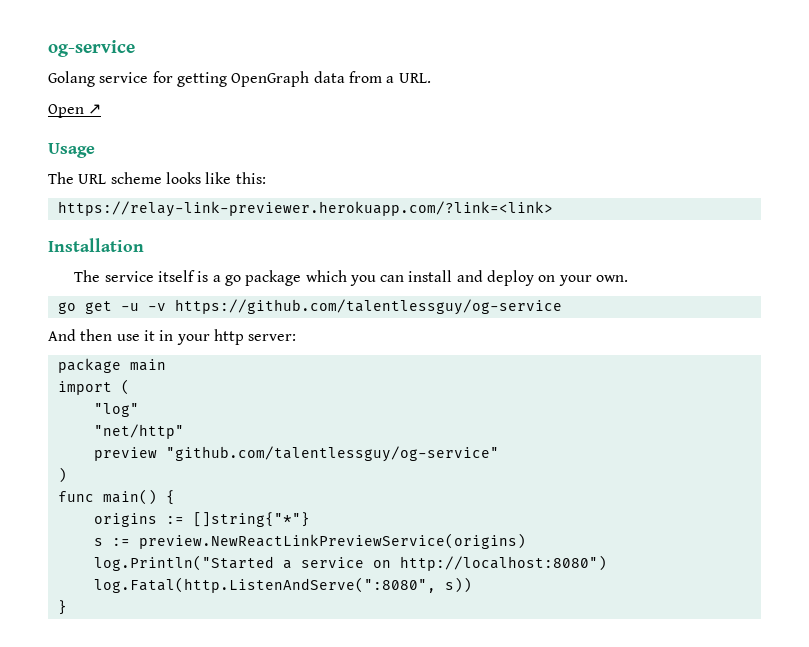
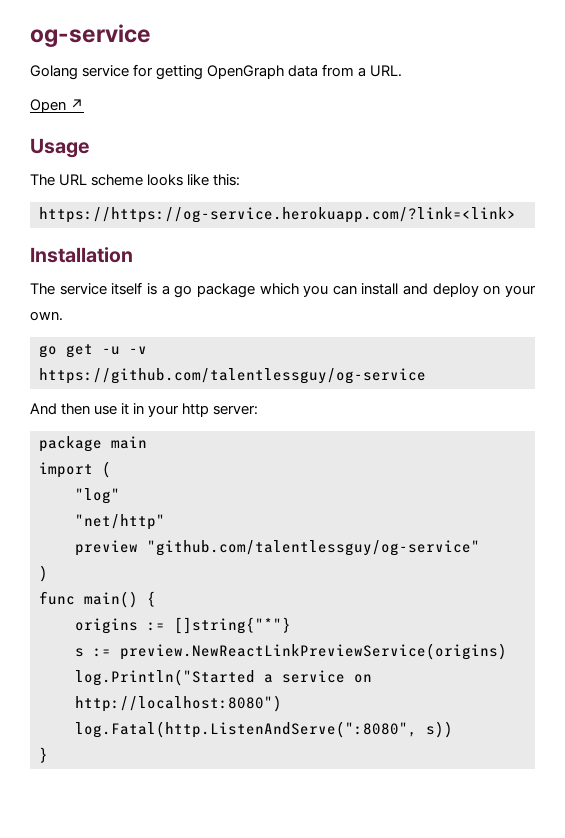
[57,201,553,217] https://relay-link-previewer.herokuapp.com/?link=<link> -> [39,207,516,223] https://https://og-service.herokuapp.com/?link=<link>

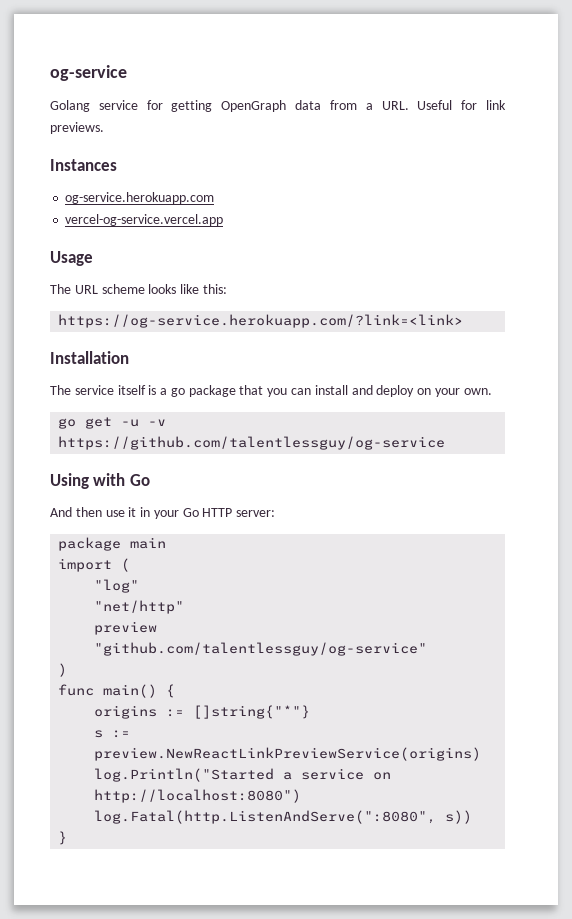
[30,99,85,113] // Open ↗ -> [417,100,506,110] [50,122,104,134] [50,159,117,171] [65,192,215,204] [65,214,224,226] Useful for link previews. // Instances // og-service.herokuapp.com // vercel-og-service.vercel.app
[39,207,516,223] https://https://og-service.herokuapp.com/?link=<link> -> [58,314,464,328] https://og-service.herokuapp.com/?link=<link>
[259,283,299,295] which -> [239,385,264,395] that
(426, 376) none -> [50,473,150,489] // Using with Go
[182,403,210,417] http -> [182,508,233,517] Go HTTP

